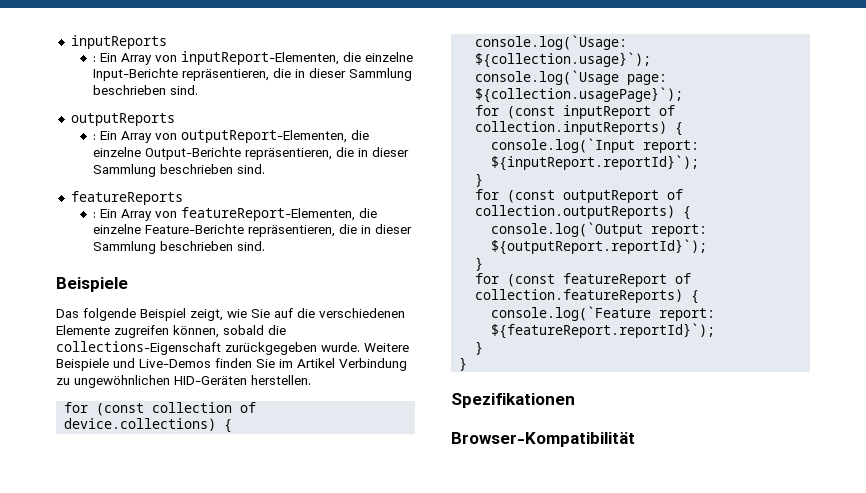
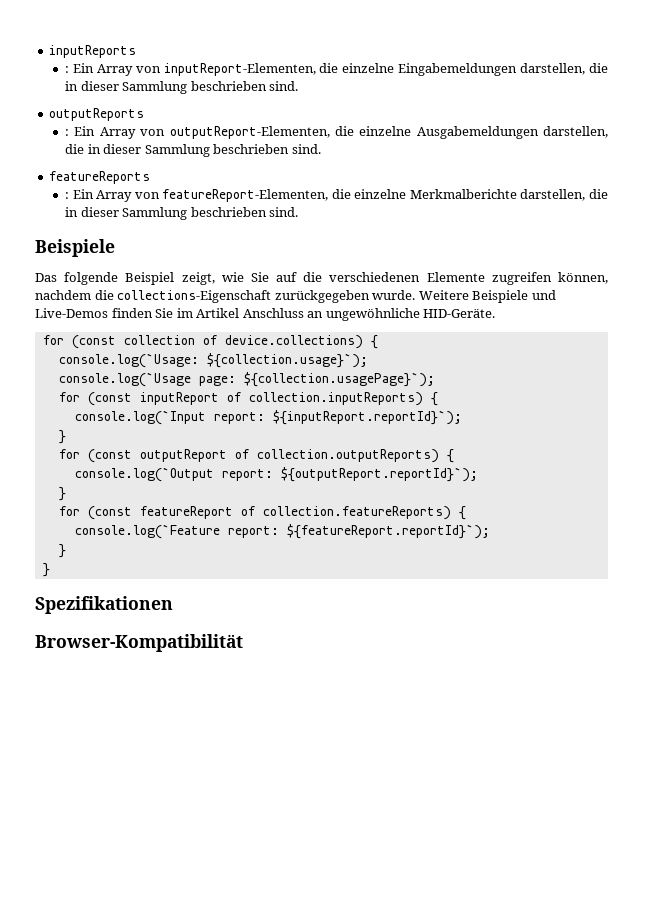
[93,68,270,81] Input-Berichte repräsentieren, -> [398,63,586,76] Eingabemeldungen darstellen,
[145,147,333,160] Output-Berichte repräsentieren, -> [416,126,608,139] Ausgabemeldungen darstellen,
[145,224,336,237] Feature-Berichte repräsentieren, -> [409,189,586,201] Merkmalberichte darstellen,
[223,325,264,335] sobald -> [35,290,91,300] nachdem
[339,358,407,371] [56,375,311,388] Verbindung zu ungewöhnlichen HID-Geräten herstellen. -> [242,308,496,321] Anschluss an ungewöhnliche HID-Geräte.

